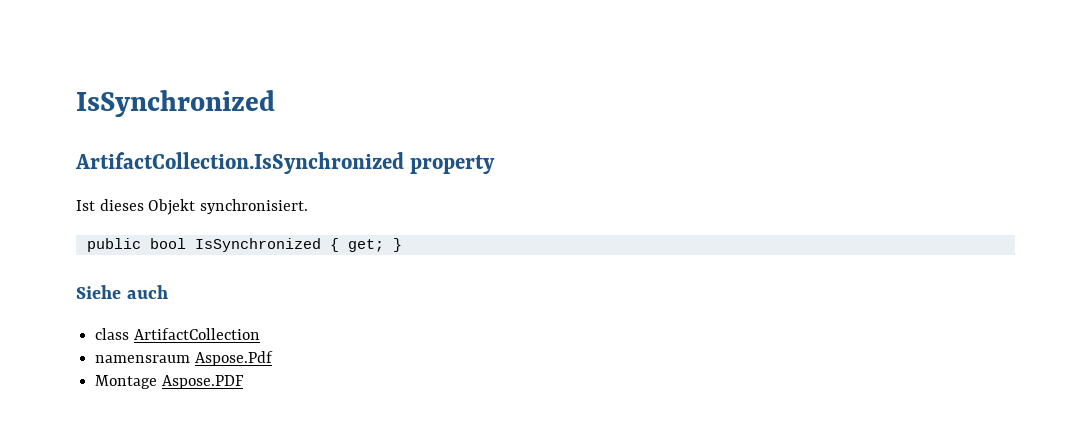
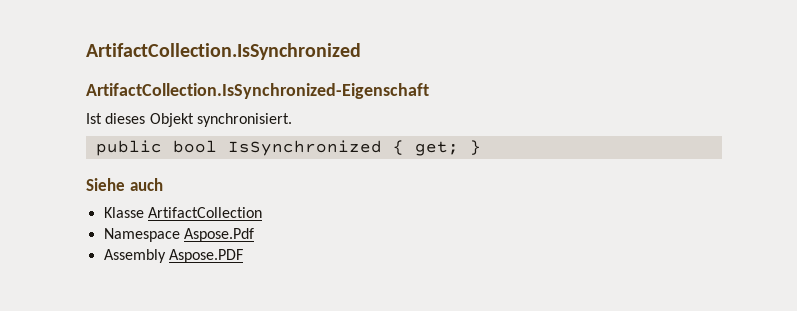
[76,90,275,117] [75,152,496,174] IsSynchronized // ArtifactCollection.IsSynchronized property -> [86,43,361,60] [86,83,429,99] ArtifactCollection.IsSynchronized // ArtifactCollection.IsSynchronized-Eigenschaft
[95,328,130,340] class -> [103,207,144,218] Klasse
[95,355,191,363] namensraum -> [103,228,180,242] Namespace
[95,375,158,389] Montage -> [103,249,166,263] Assembly

